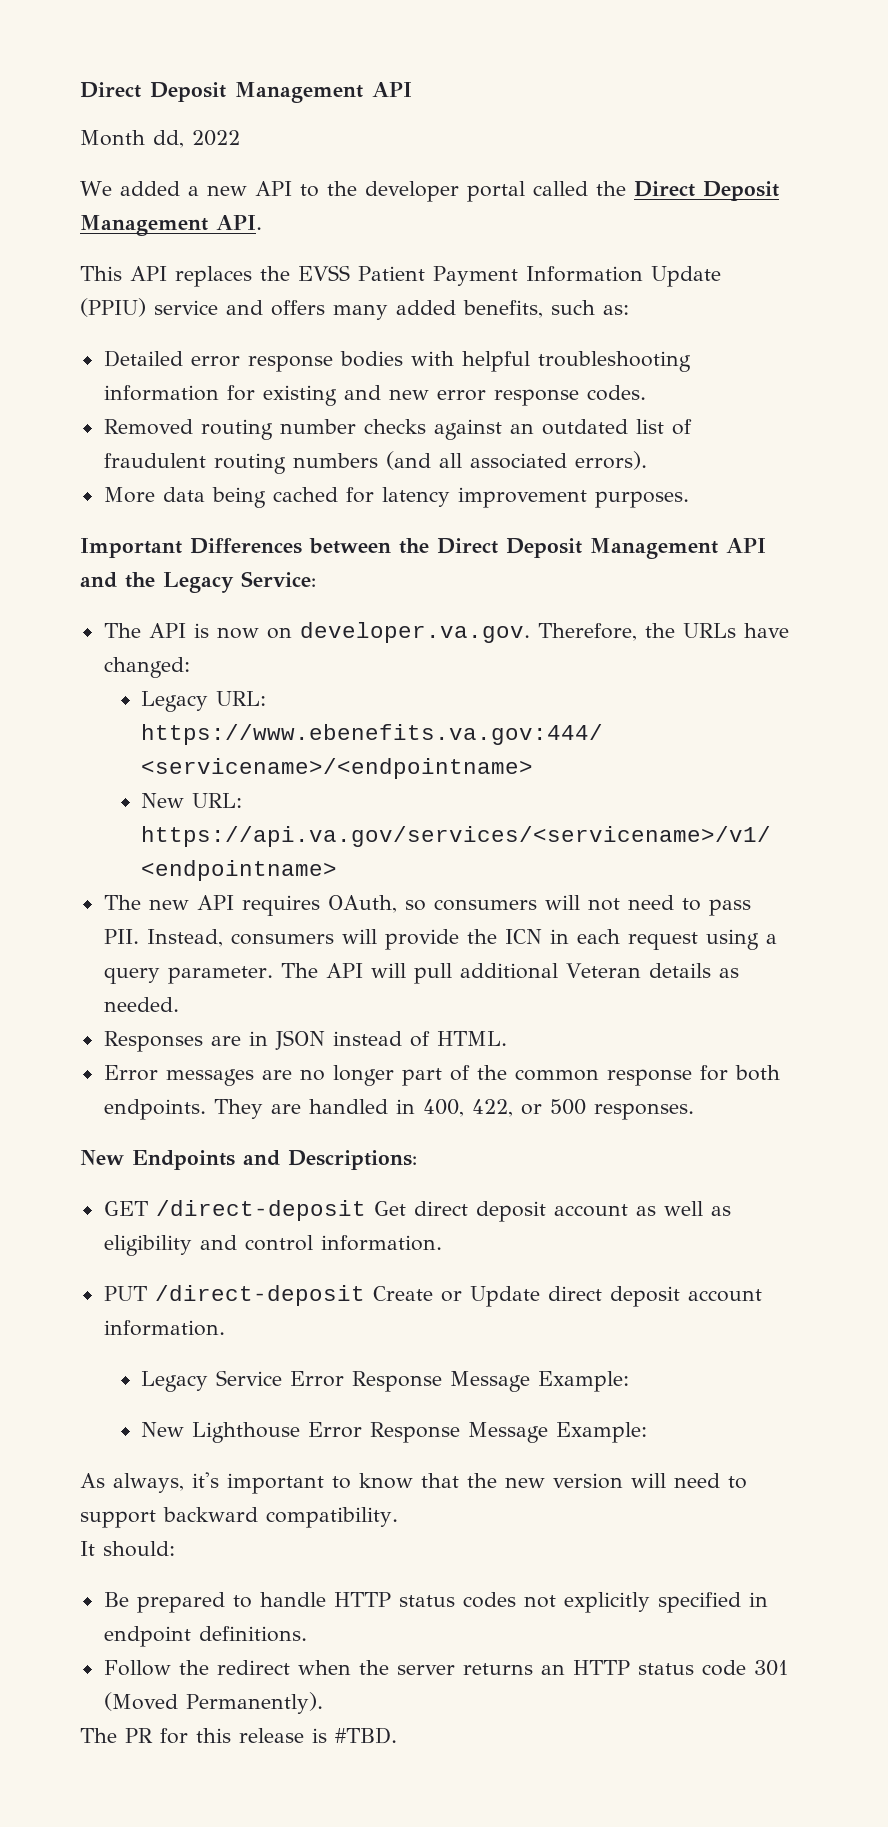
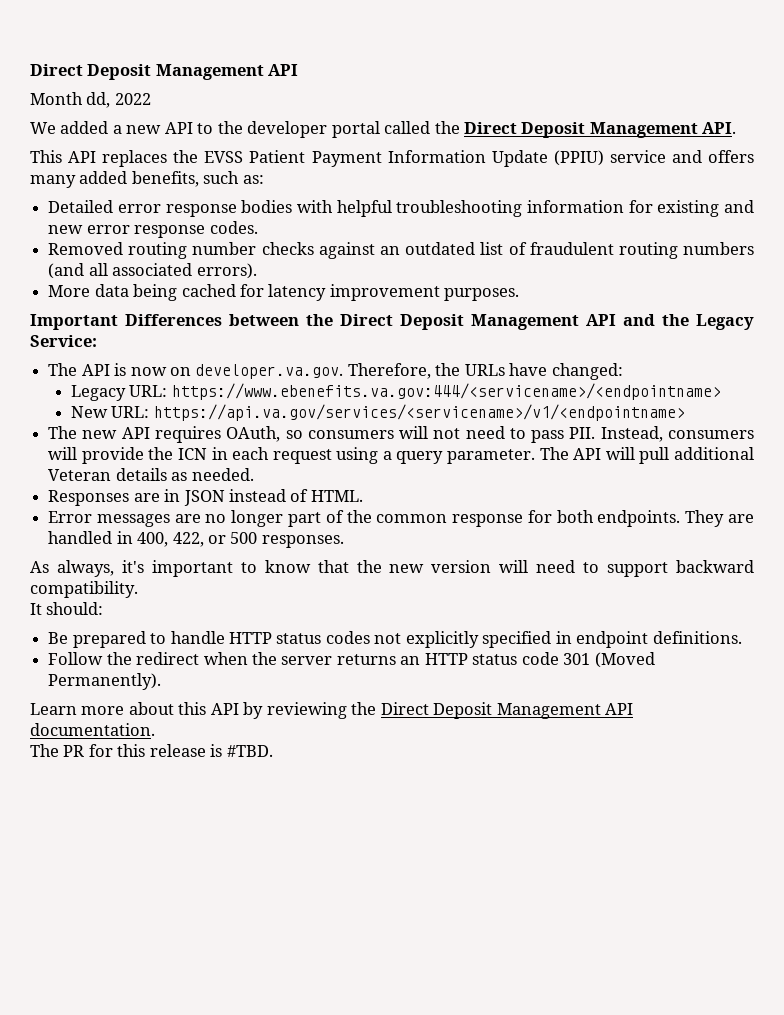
[80,1150,417,1170] [103,1200,731,1222] [103,1235,442,1256] [103,1285,762,1307] [103,1320,225,1336] [141,1370,630,1392] [141,1422,648,1443] // New Endpoints and Descriptions: // GET /direct-deposit Get direct deposit account as well as eligibility and control information. // PUT /direct-deposit Create or Update direct deposit account information. // Legacy Service Error Response Message Example: // New Lighthouse Error Response Message Example: -> (344, 541) none
(323, 1703) none -> [30,702,634,719] [30,723,155,736] // Learn more about this API by reviewing the Direct Deposit Management API documentation.

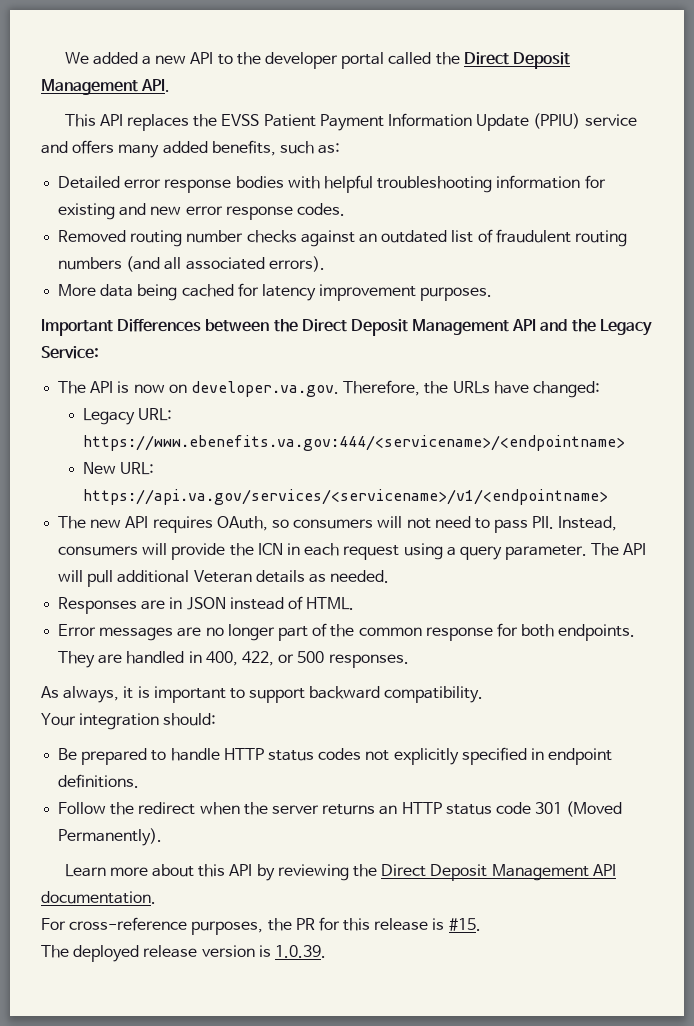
[30,64,299,80] [30,92,151,108] Direct Deposit Management API // Month dd, 2022 // -> (64, 58) none
[121,560,576,577] it's important to know that the new version will need -> [123,686,226,703] it is important
[30,603,42,615] It -> [41,713,160,730] Your integration
[30,744,59,757] The -> [41,917,292,935] For cross-reference purposes, the
[226,745,273,757] #TBD. -> [448,918,481,931] [41,945,326,962] #15. // The deployed release version is 1.0.39.

